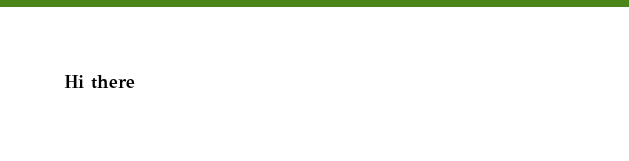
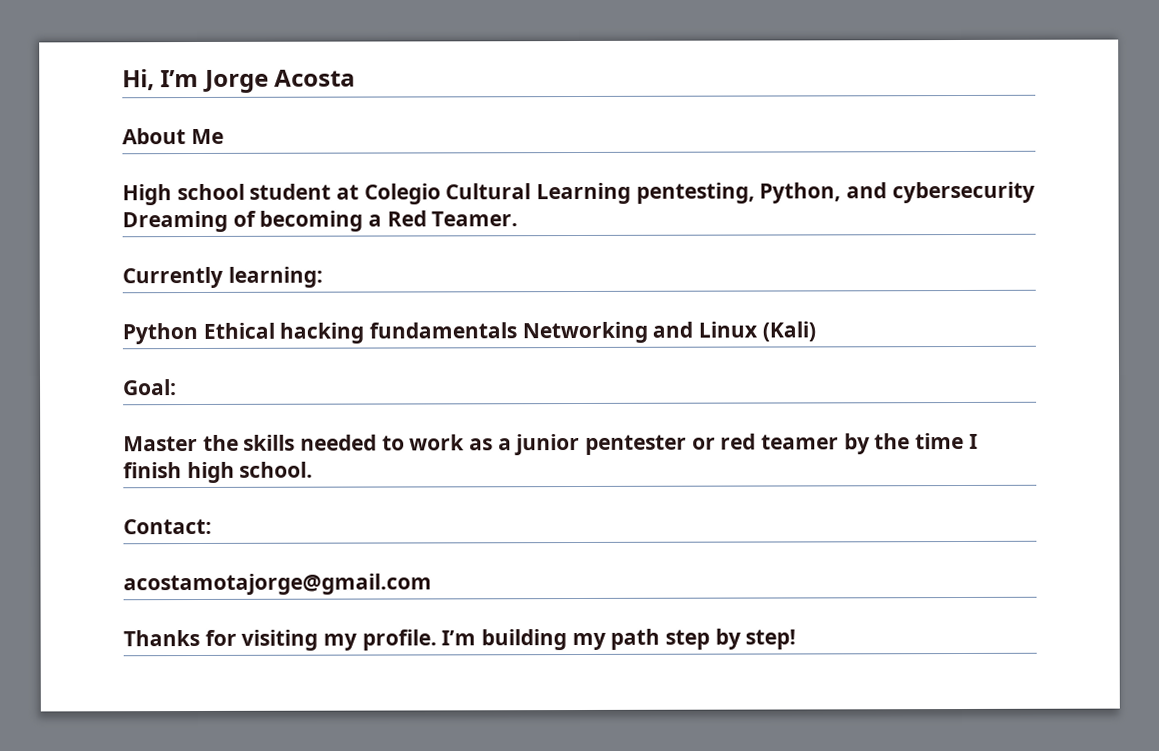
[64,75,135,89] Hi there -> [122,69,357,93] [122,128,224,145] [122,181,1035,206] [122,210,519,233] [122,266,323,289] [122,321,816,345] [123,379,177,396] [123,432,978,456] [123,461,314,484] [123,518,212,535] [123,573,432,596] [123,628,797,651] Hi, I’m Jorge Acosta // About Me // High school student at Colegio Cultural Learning pentesting, Python, and cybersecurity Dreaming of becoming a Red Teamer. // Currently learning: // Python Ethical hacking fundamentals Networking and Linux (Kali) // Goal: // Master the skills needed to work as a junior pentester or red teamer by the time I finish high school. // Contact: // acostamotajorge@gmail.com // Thanks for visiting my profile. I’m building my path step by step!

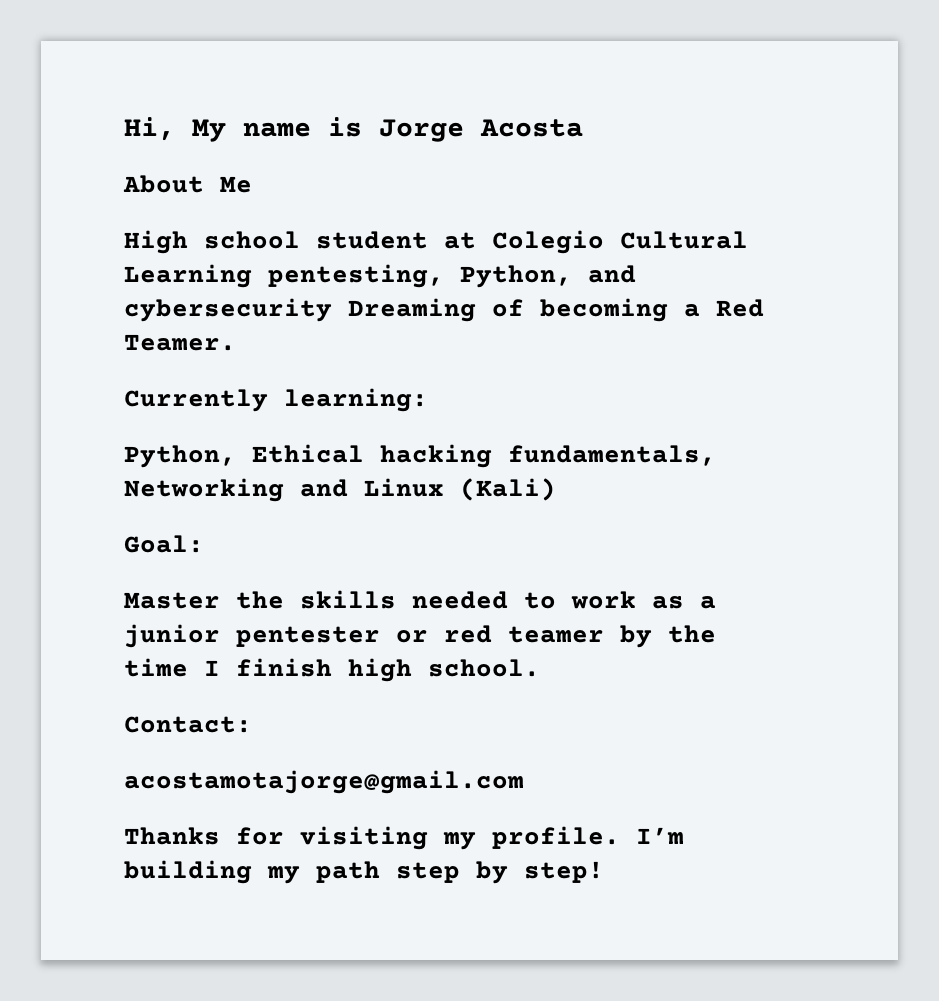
[160,69,200,88] I’m -> [192,117,362,142] My name is
[122,322,198,345] Python -> [124,445,236,468] Python,
[369,322,518,339] fundamentals -> [508,445,716,466] fundamentals,

